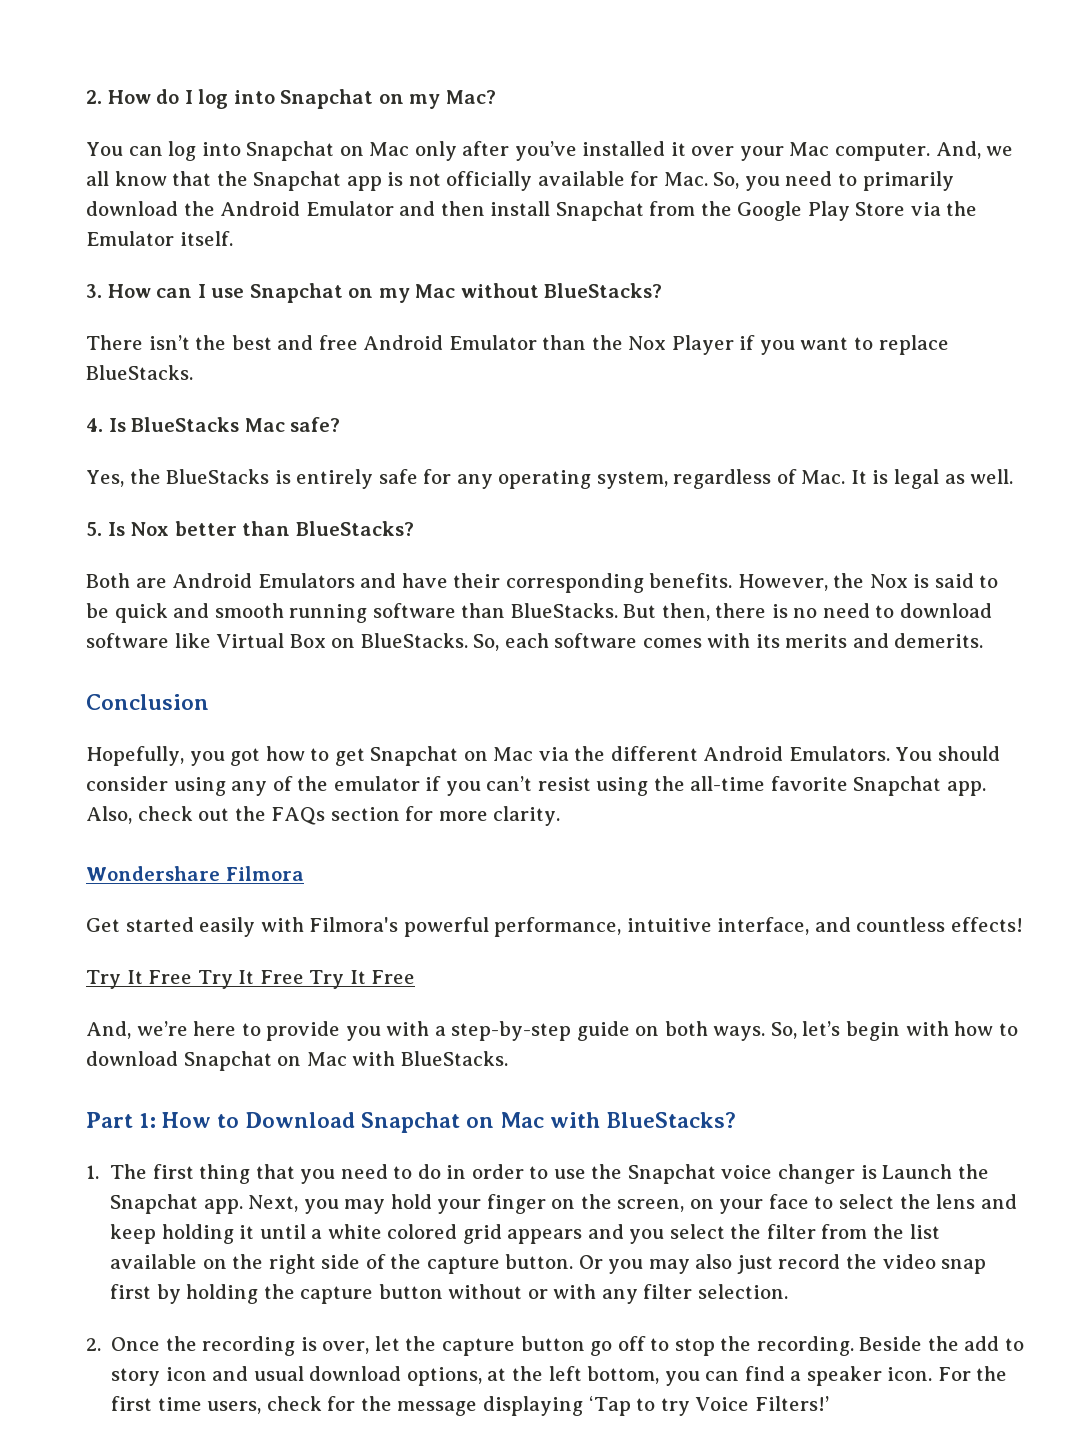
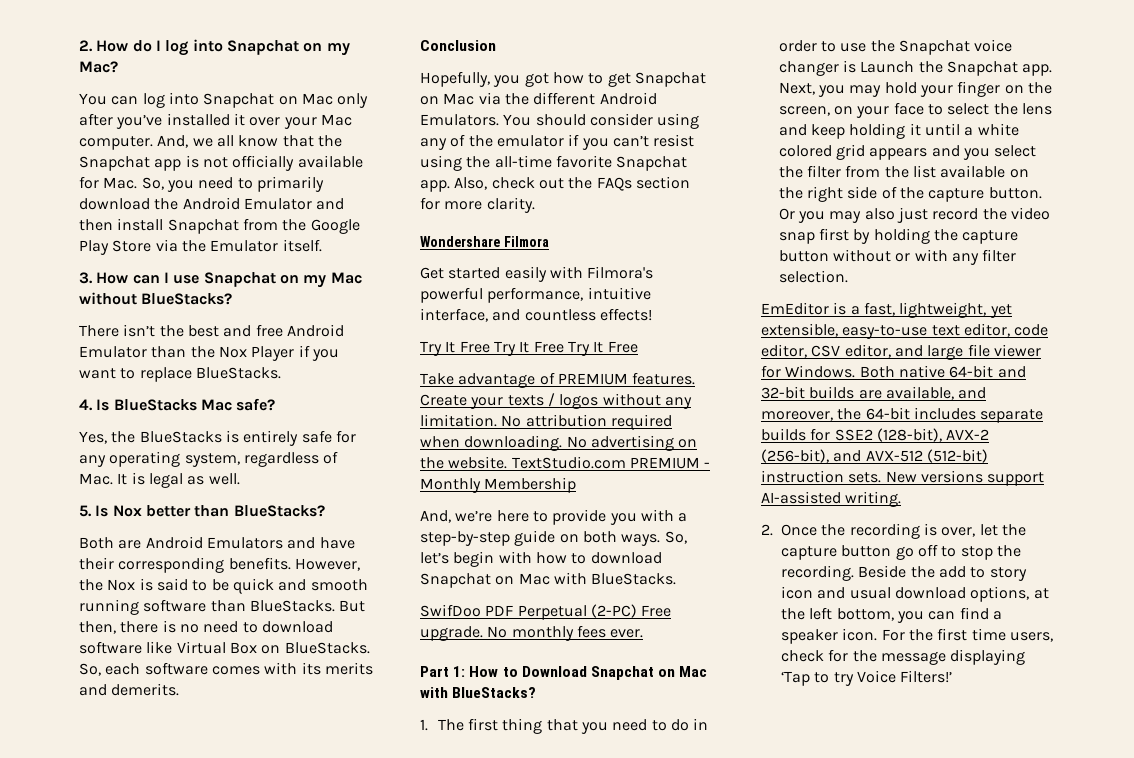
(416, 977) none -> [420,372,696,388] [420,393,692,409] [420,414,672,430] [420,435,698,451] [420,456,711,469] [420,477,577,493] // Take advantage of PREMIUM features. Create your texts / logos without any limitation. No attribution required when downloading. No advertising on the website. TextStudio.com PREMIUM - Monthly Membership
(508, 1058) none -> [420,604,672,620] [420,625,644,641] // SwifDoo PDF Perpetual (2-PC) Free upgrade. No monthly fees ever.
(788, 1291) none -> [761,302,1012,318] [761,323,1049,339] [761,344,1041,360] [761,365,1026,378] [761,386,987,400] [761,407,1044,423] [761,428,990,442] [761,449,988,463] [761,470,1045,486] [761,491,902,507] // EmEditor is a fast, lightweight, yet extensible, easy-to-use text editor, code editor, CSV editor, and large file viewer for Windows. Both native 64-bit and 32-bit builds are available, and moreover, the 64-bit includes separate builds for SSE2 (128-bit), AVX-2 (256-bit), and AVX-512 (512-bit) instruction sets. New versions support AI-assisted writing.

